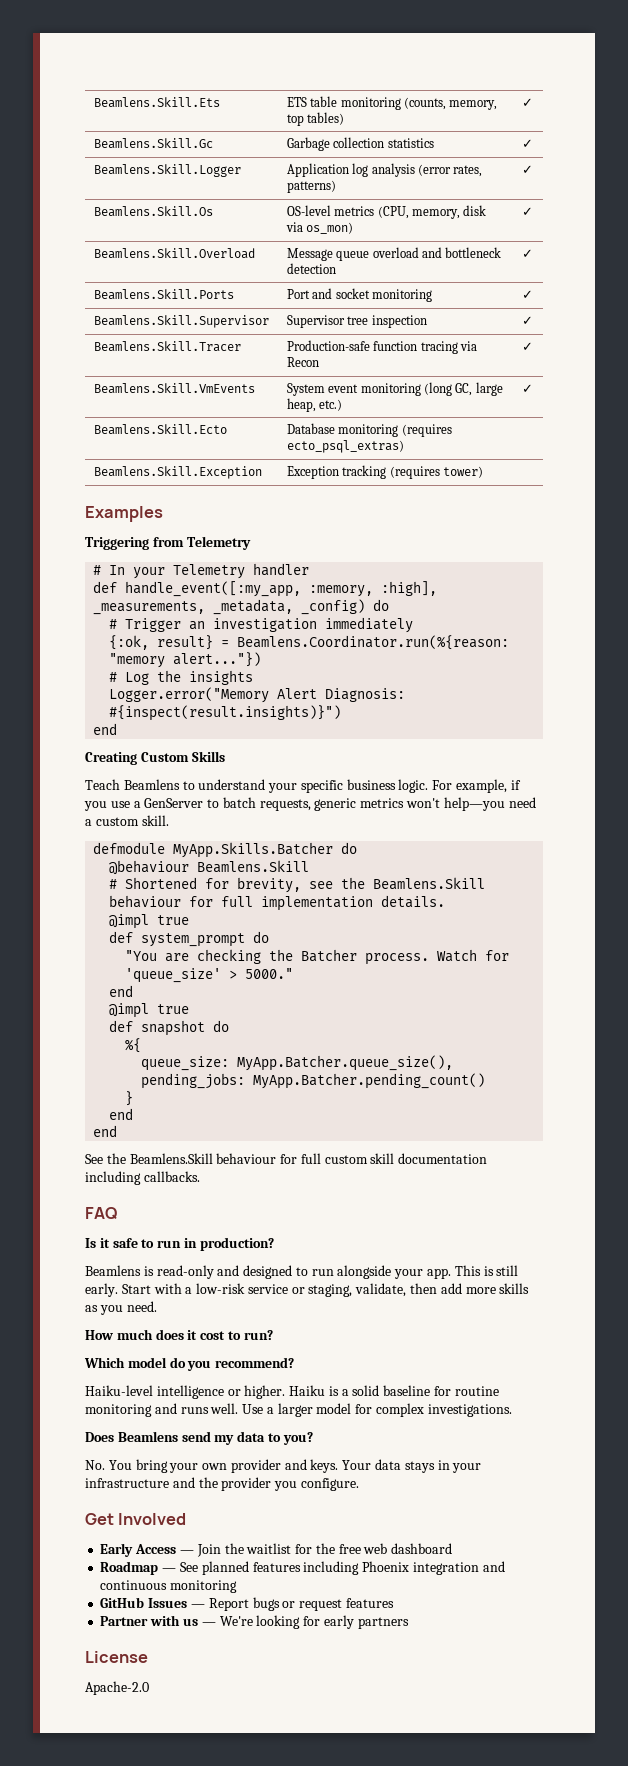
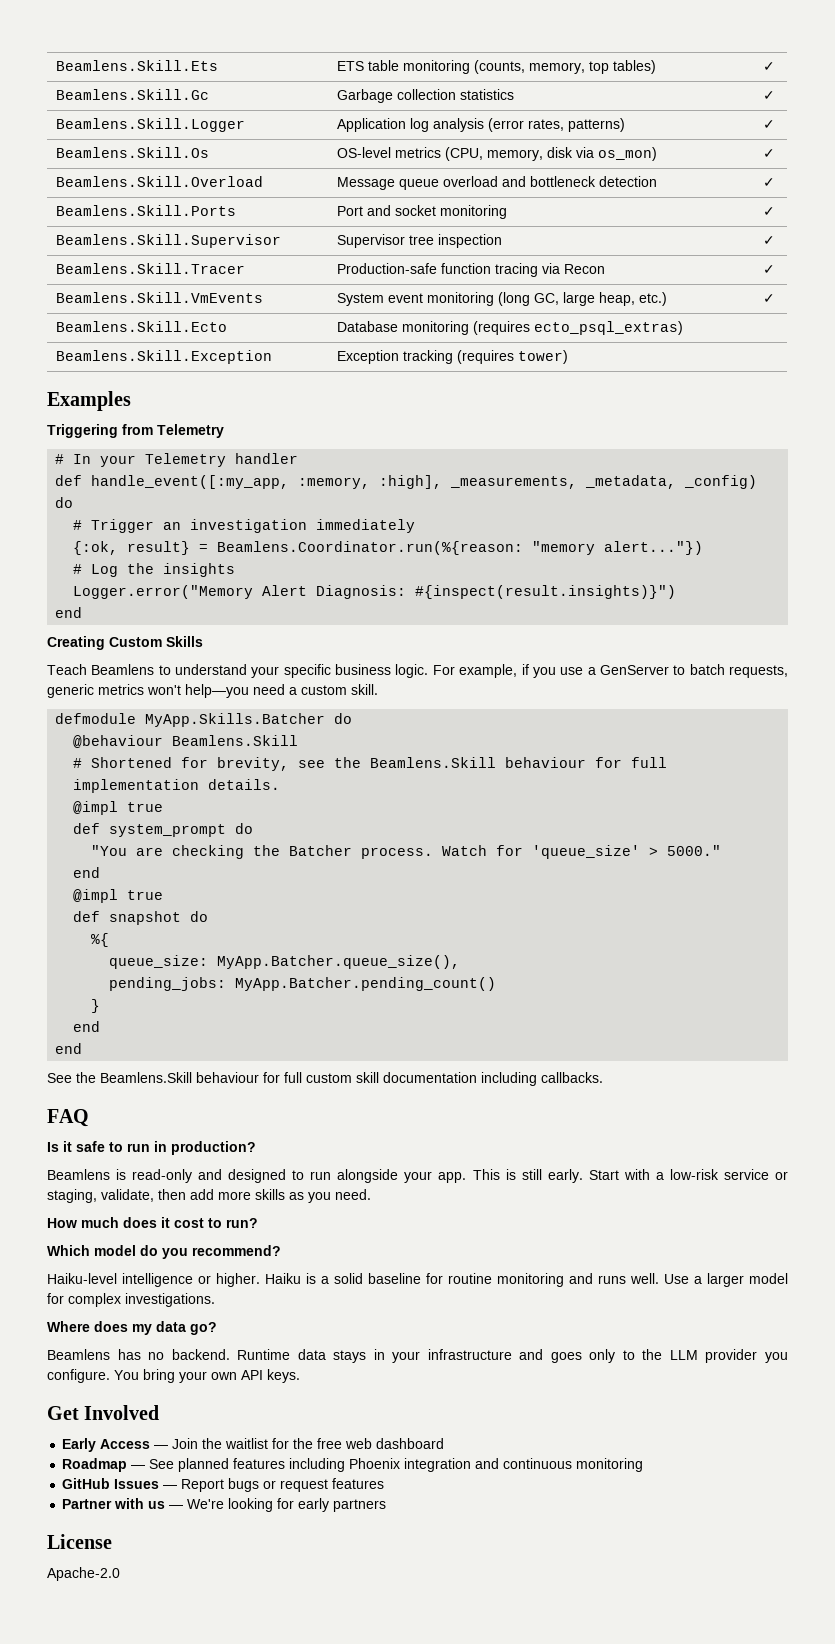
[85,1431,313,1445] [85,1459,372,1473] Does Beamlens send my data to you? // No. You bring your own provider and keys. Your -> [47,1321,217,1335] [47,1349,291,1360] Where does my data go? // Beamlens has no backend. Runtime
[198,1477,359,1491] the provider you configure. -> [550,1349,788,1363] [47,1369,300,1383] goes only to the LLM provider you configure. You bring your own API keys.

